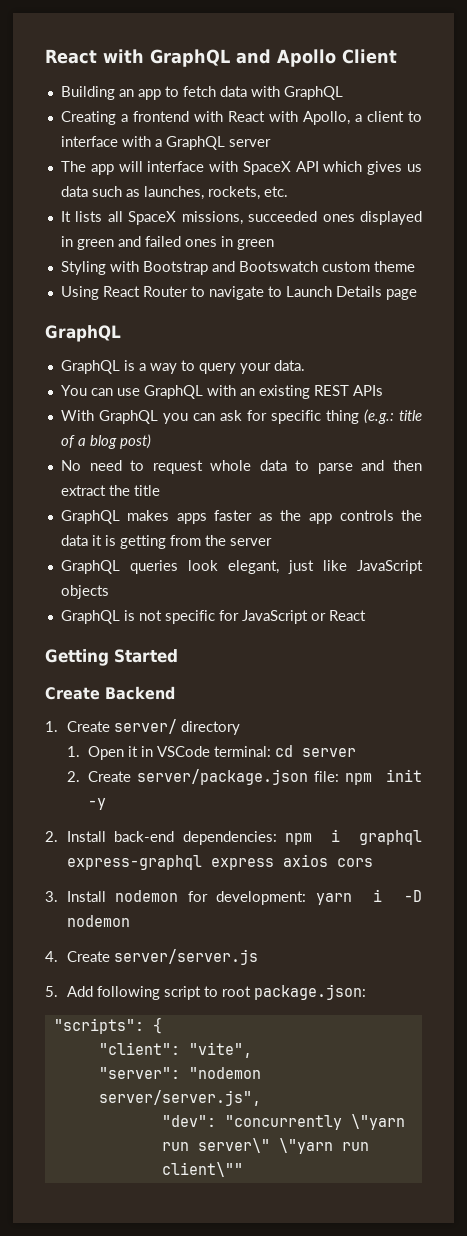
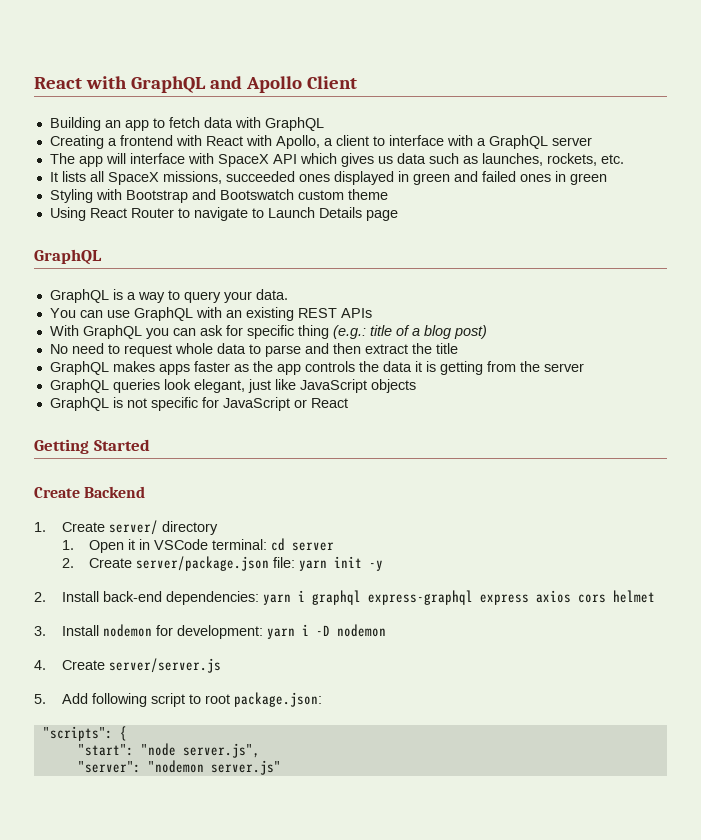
[345,773,373,785] npm -> [299,560,328,571] yarn
[284,833,312,845] npm -> [262,594,291,605] yarn
(373, 862) none -> [612,590,655,603] helmet
[98,1042,252,1058] "client": "vite", -> [77,743,260,758] "start": "node server.js",
[98,1090,261,1106] [161,1114,405,1130] [161,1138,369,1154] [161,1162,243,1177] server/server.js", // "dev": "concurrently \"yarn run server\" \"yarn run client\"" -> [210,760,281,775] server.js"

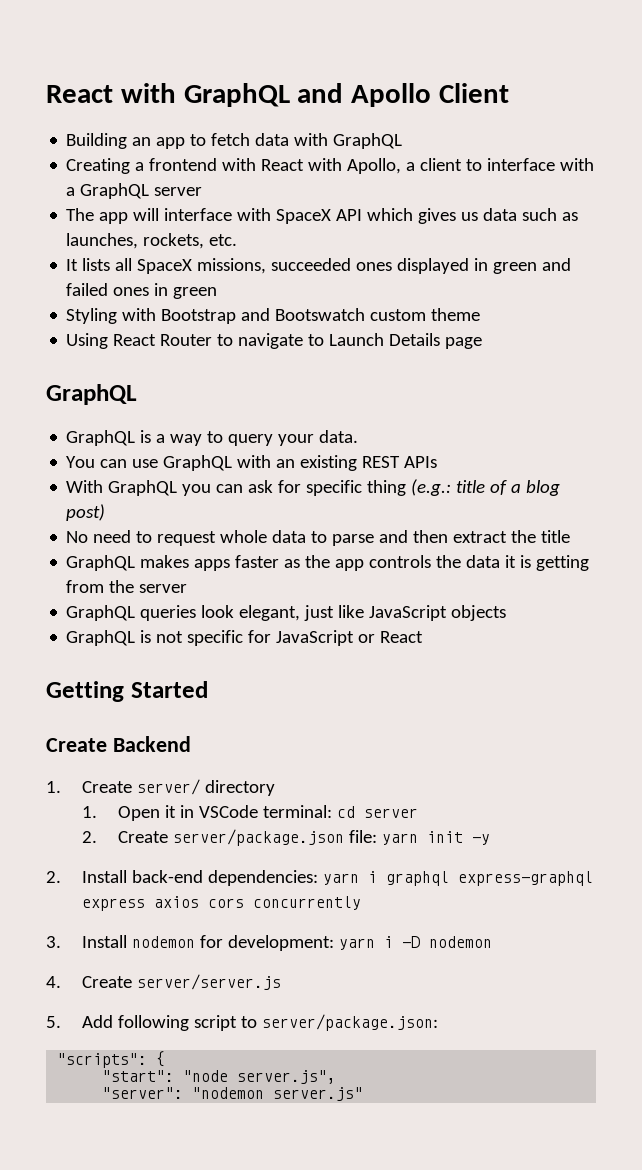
[612,590,655,603] helmet -> [252,896,361,910] concurrently
[204,692,322,707] root package.json: -> [261,1014,438,1031] server/package.json:

